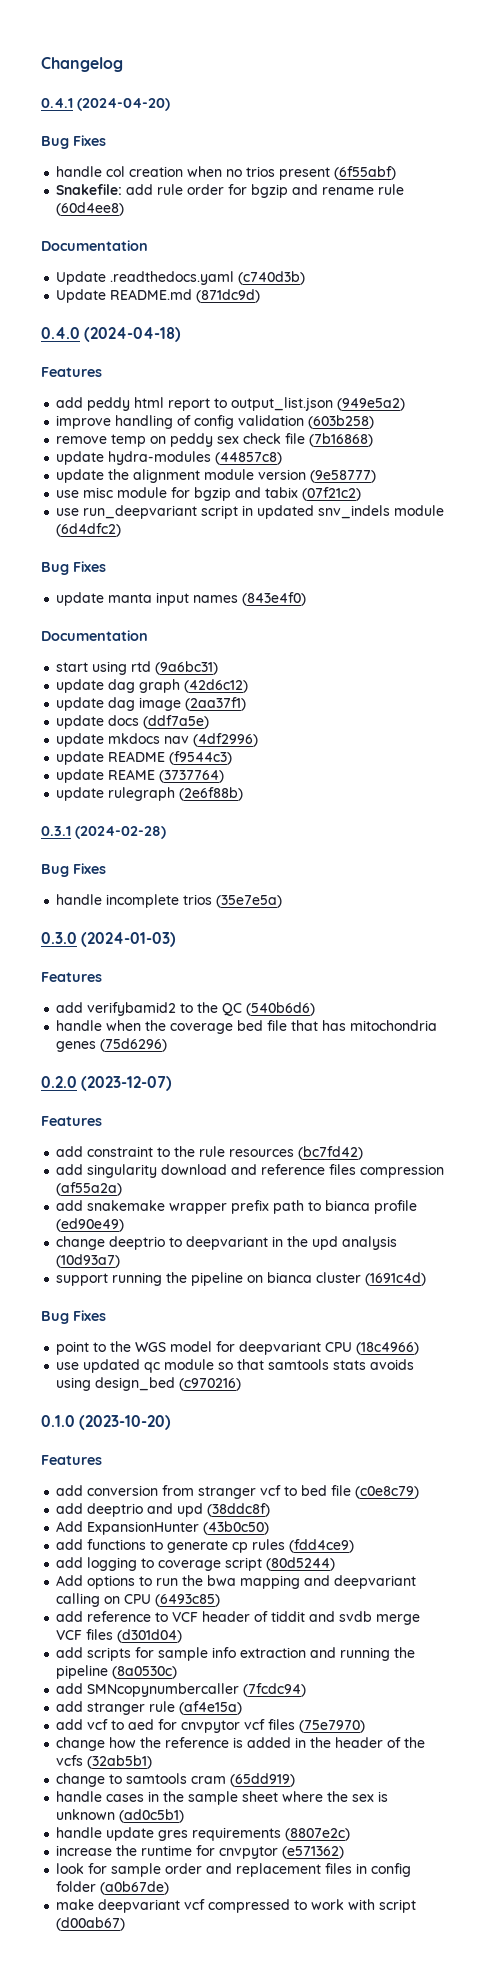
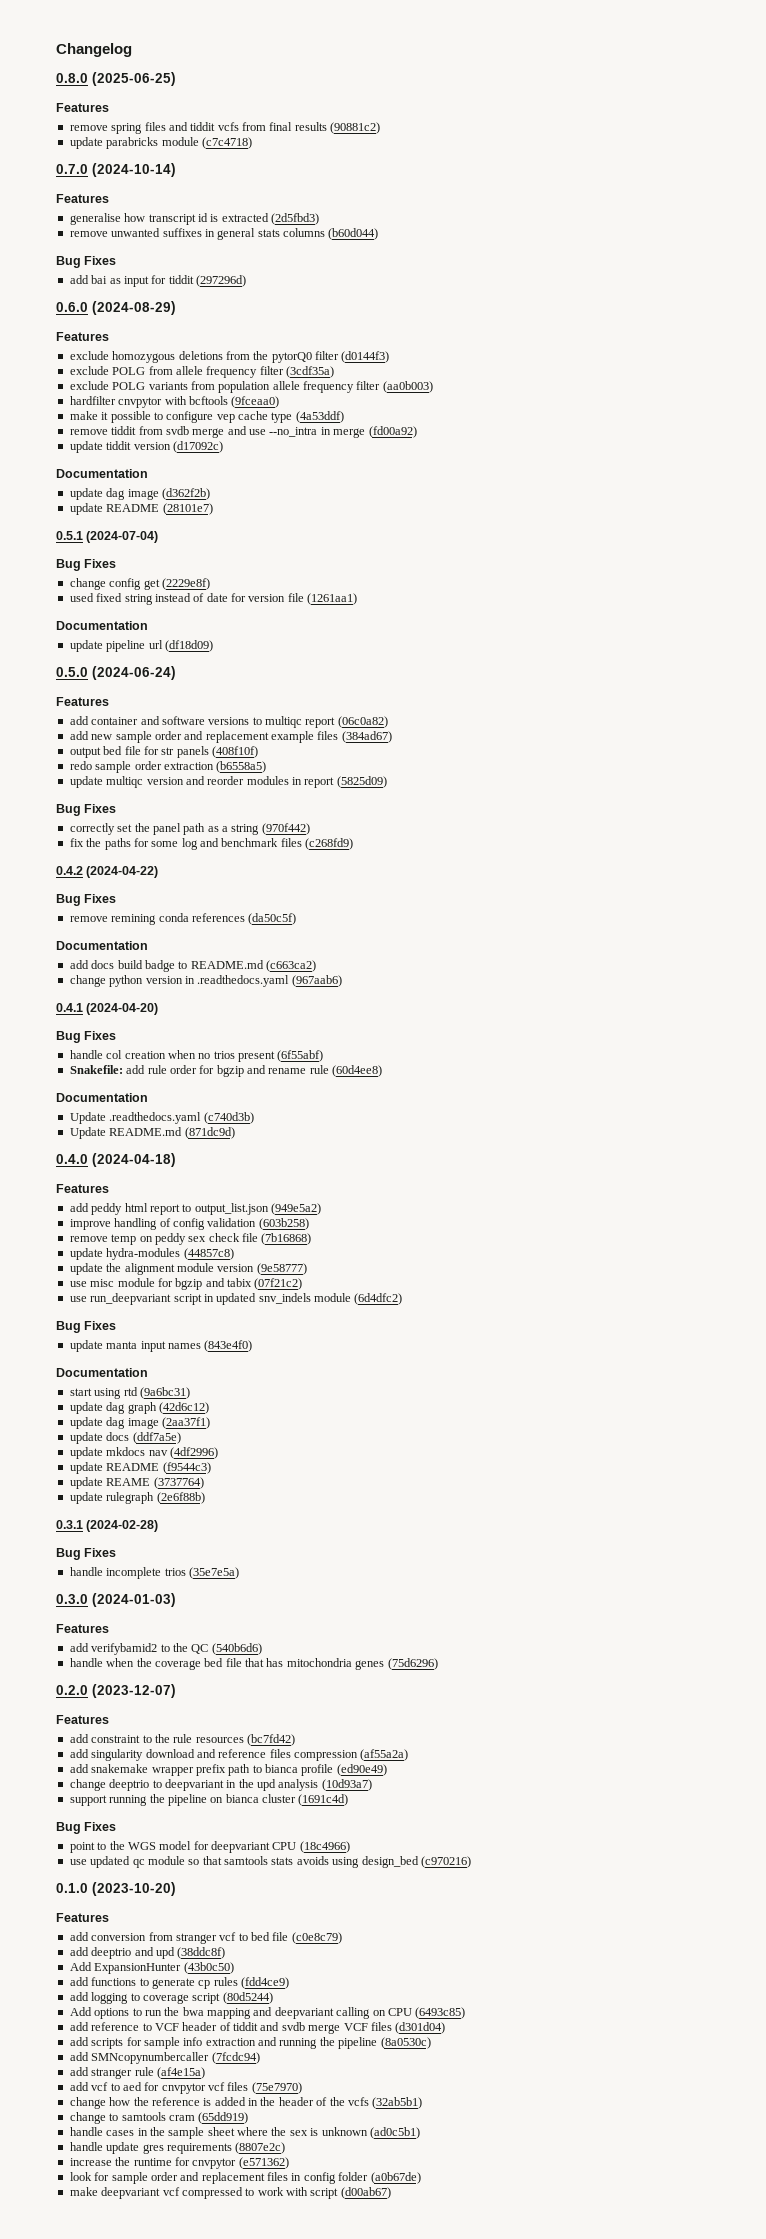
(123, 64) none -> [56,72,176,86] [56,103,109,112] [69,122,381,134] [69,137,252,149] [56,163,176,177] [56,194,109,203] [69,213,319,225] [69,228,379,240] [56,256,117,268] [69,275,246,287] [56,301,176,315] [56,332,109,341] [69,351,390,363] [69,366,334,378] [69,381,433,393] [69,396,280,408] [69,411,344,423] [69,426,417,438] [69,441,223,453] [56,469,148,478] [69,488,210,500] [69,503,213,515] [56,531,159,543] [56,559,117,571] [69,578,210,590] [69,593,358,605] [56,621,148,630] [69,640,213,652] [56,666,176,680] [56,697,109,706] [69,716,388,728] [69,731,392,743] [69,746,258,758] [69,761,267,773] [69,776,387,788] [56,804,117,816] [69,823,310,835] [69,838,354,850] [56,866,159,878] [56,894,117,906] [69,913,297,925] [56,941,148,950] [69,960,316,972] [69,975,342,987] // 0.8.0 (2025-06-25) // Features // remove spring files and tiddit vcfs from final results (90881c2) // update parabricks module (c7c4718) // 0.7.0 (2024-10-14) // Features // generalise how transcript id is extracted (2d5fbd3) // remove unwanted suffixes in general stats columns (b60d044) // Bug Fixes // add bai as input for tiddit (297296d) // 0.6.0 (2024-08-29) // Features // exclude homozygous deletions from the pytorQ0 filter (d0144f3) // exclude POLG from allele frequency filter (3cdf35a) // exclude POLG variants from population allele frequency filter (aa0b003) // hardfilter cnvpytor with bcftools (9fceaa0) // make it possible to configure vep cache type (4a53ddf) // remove tiddit from svdb merge and use --no_intra in merge (fd00a92) // update tiddit version (d17092c) // Documentation // update dag image (d362f2b) // update README (28101e7) // 0.5.1 (2024-07-04) // Bug Fixes // change config get (2229e8f) // used fixed string instead of date for version file (1261aa1) // Documentation // update pipeline url (df18d09) // 0.5.0 (2024-06-24) // Features // add container and software versions to multiqc report (06c0a82) // add new sample order and replacement example files (384ad67) // output bed file for str panels (408f10f) // redo sample order extraction (b6558a5) // update multiqc version and reorder modules in report (5825d09) // Bug Fixes // correctly set the panel path as a string (970f442) // fix the paths for some log and benchmark files (c268fd9) // 0.4.2 (2024-04-22) // Bug Fixes // remove remining conda references (da50c5f) // Documentation // add docs build badge to README.md (c663ca2) // change python version in .readthedocs.yaml (967aab6)

